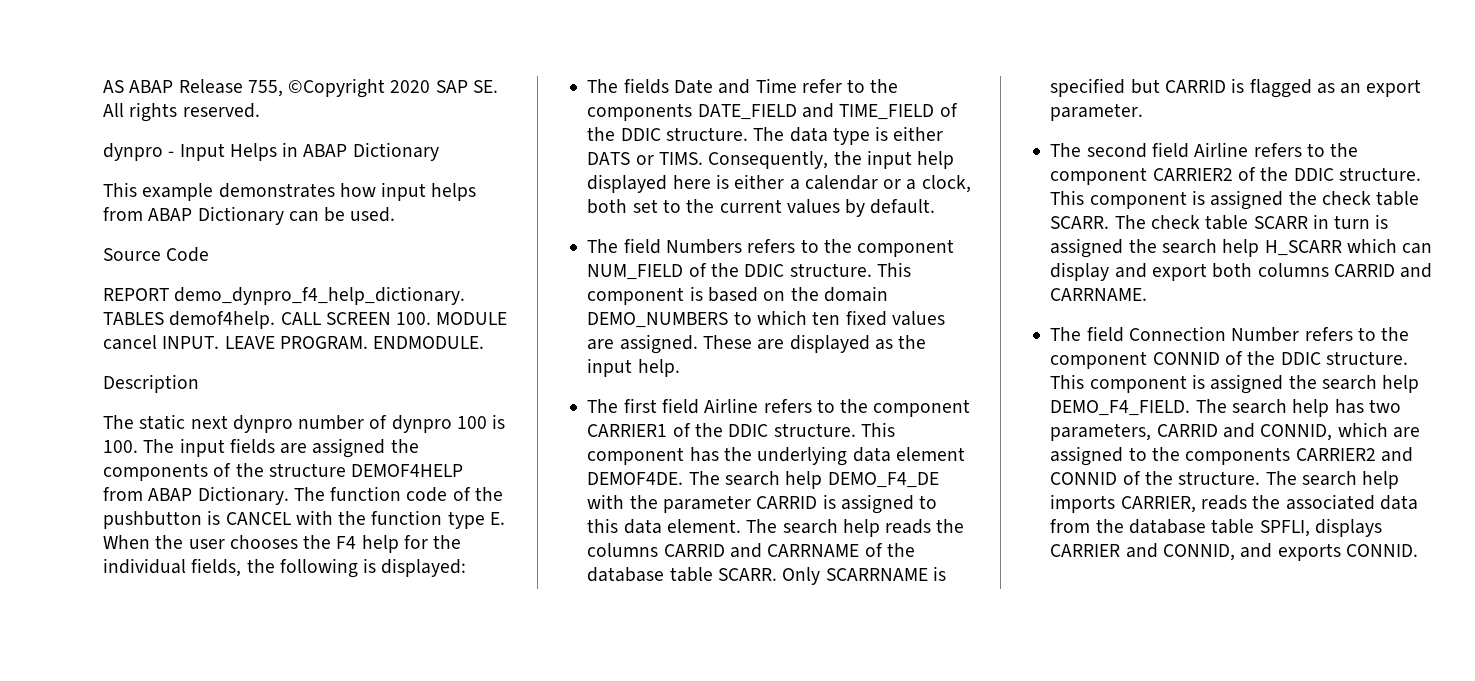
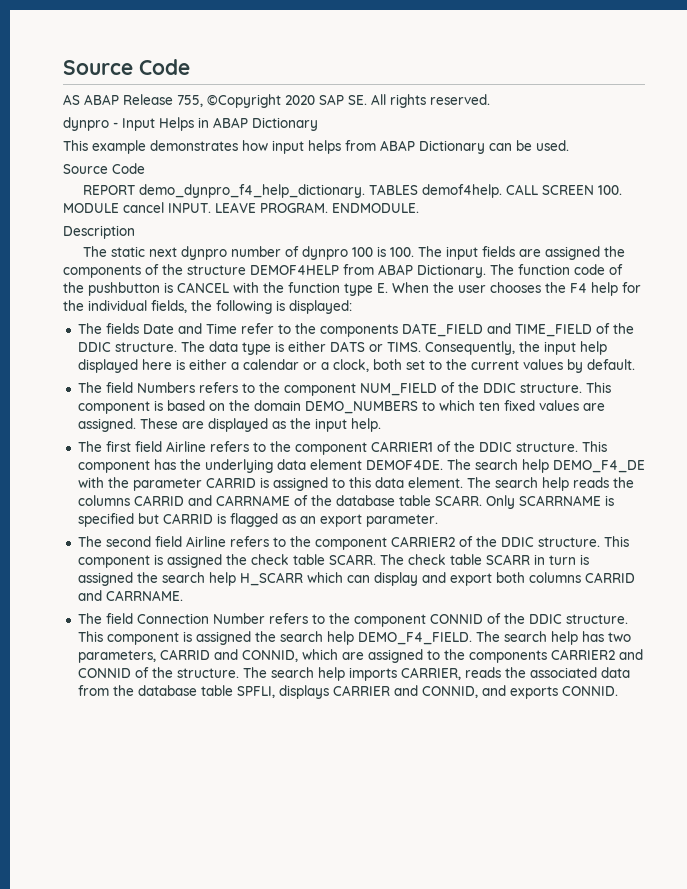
(103, 86) none -> [63,59,190,75] Source Code //

